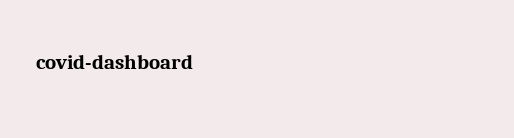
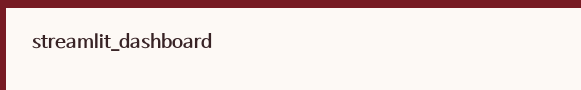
[36,54,193,69] covid-dashboard -> [32,33,212,51] streamlit_dashboard

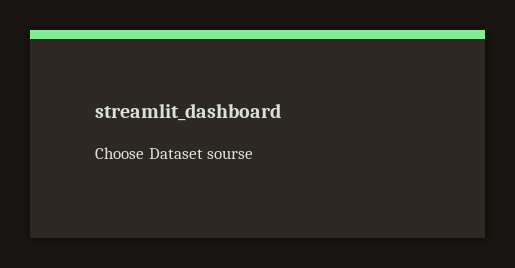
(212, 42) none -> [95,147,254,159] // Choose Dataset sourse

